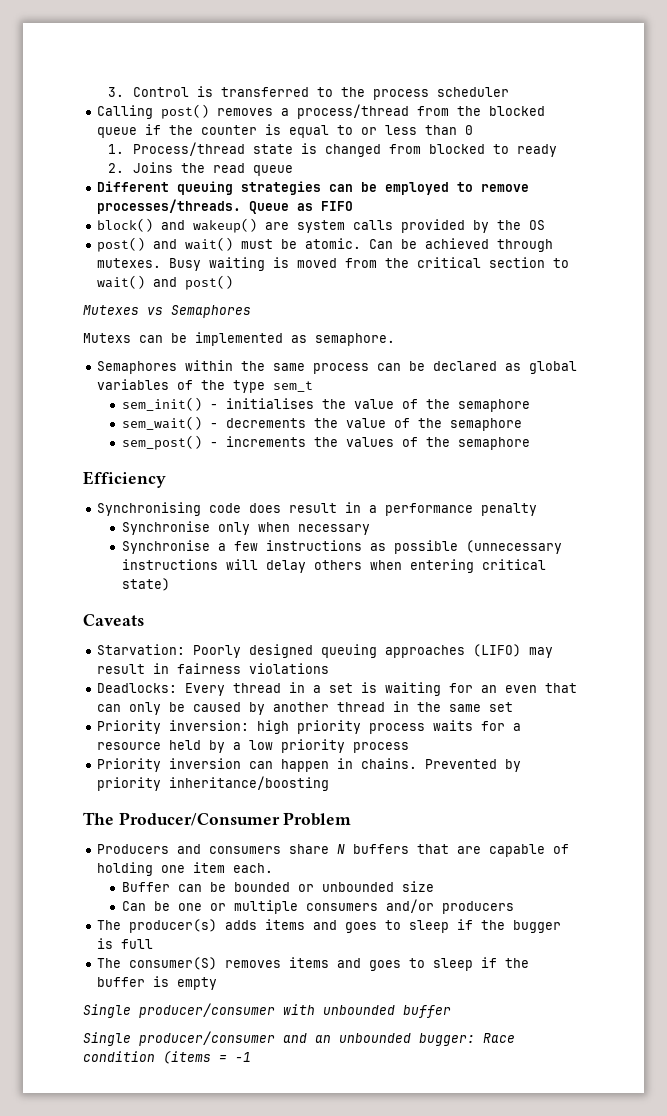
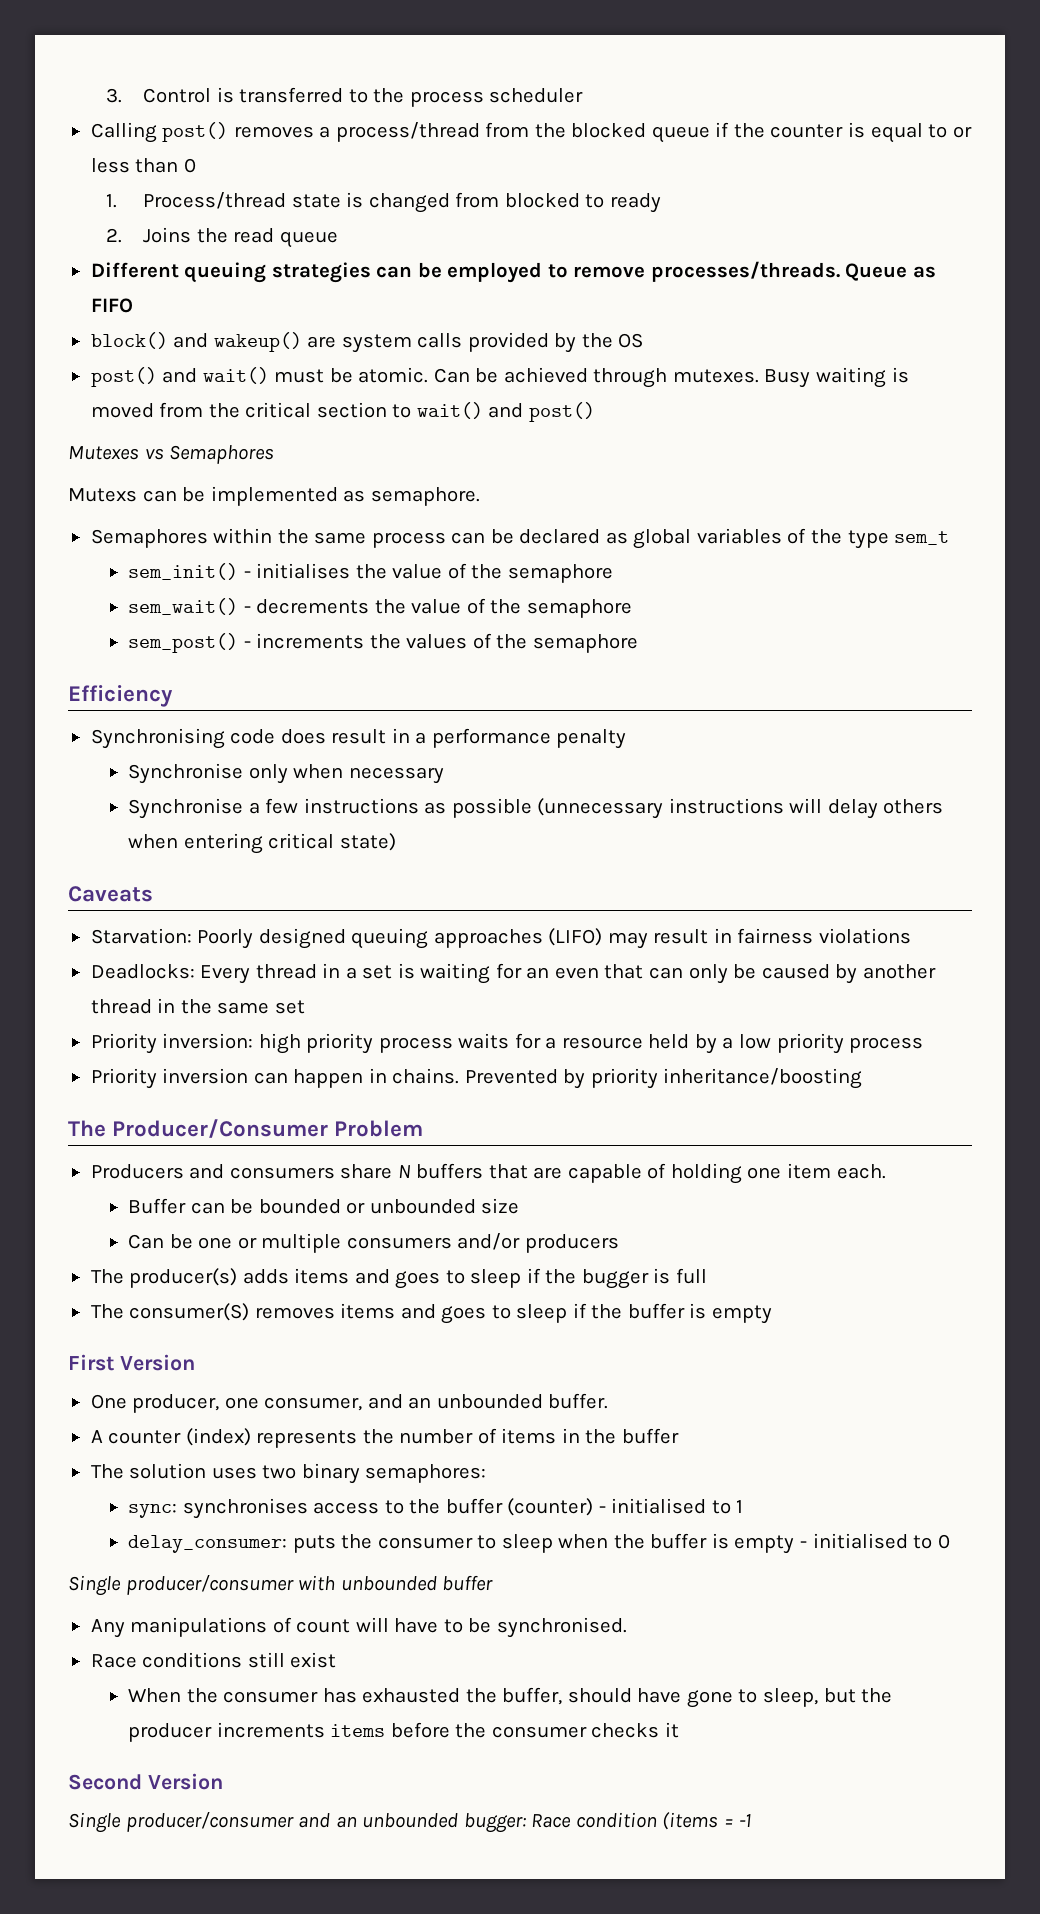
(217, 983) none -> [68,1354,195,1371] [90,1393,609,1413] [90,1428,679,1448] [90,1463,487,1484] [128,1498,744,1519] [128,1533,950,1554] // First Version // One producer, one consumer, and an unbounded buffer. // A counter (index) represents the number of items in the buffer // The solution uses two binary semaphores: // sync: synchronises access to the buffer (counter) - initialised to 1 // delay_consumer: puts the consumer to sleep when the buffer is empty - initialised to 0
(451, 1011) none -> [90,1617,627,1638] [90,1652,337,1668] [128,1687,893,1708] [128,1722,679,1742] [68,1773,223,1790] // Any manipulations of count will have to be synchronised. // Race conditions still exist // When the consumer has exhausted the buffer, should have gone to sleep, but the producer increments items before the consumer checks it // Second Version

